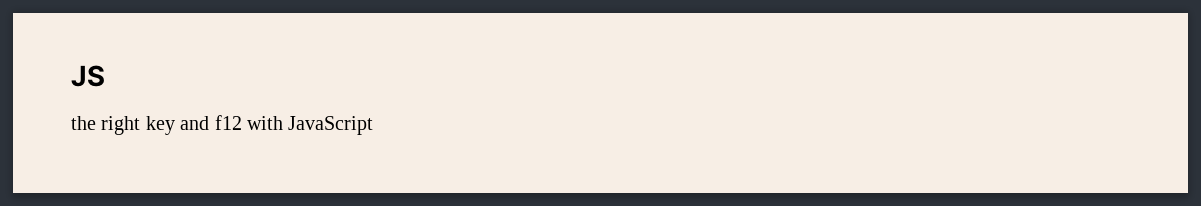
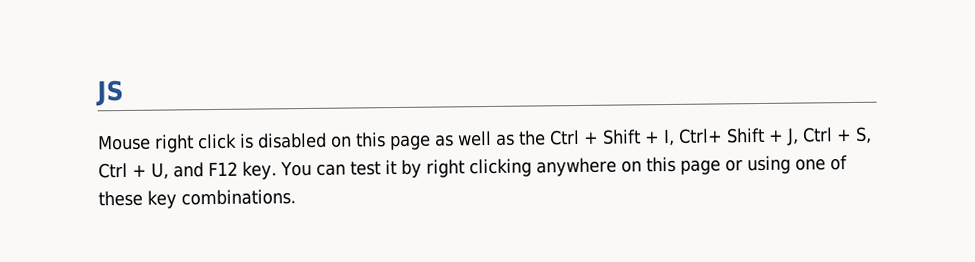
[71,115,374,135] the right key and f12 with JavaScript -> [98,126,872,153] [98,155,848,180] [98,189,296,209] Mouse right click is disabled on this page as well as the Ctrl + Shift + I, Ctrl+ Shift + J, Ctrl + S, Ctrl + U, and F12 key. You can test it by right clicking anywhere on this page or using one of these key combinations.

